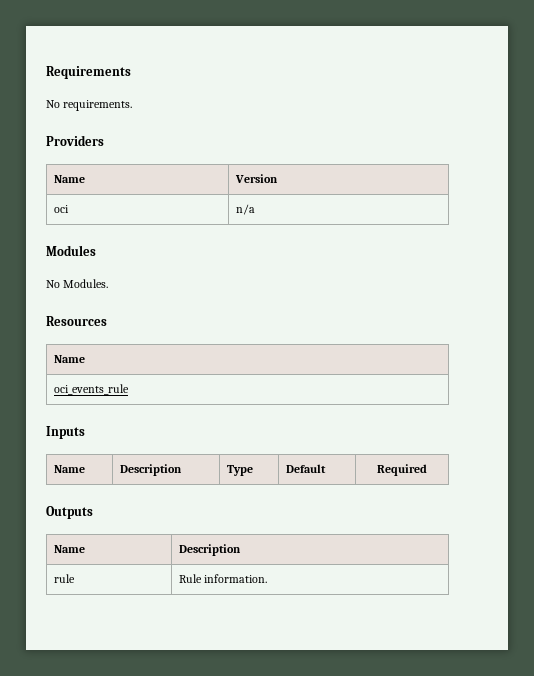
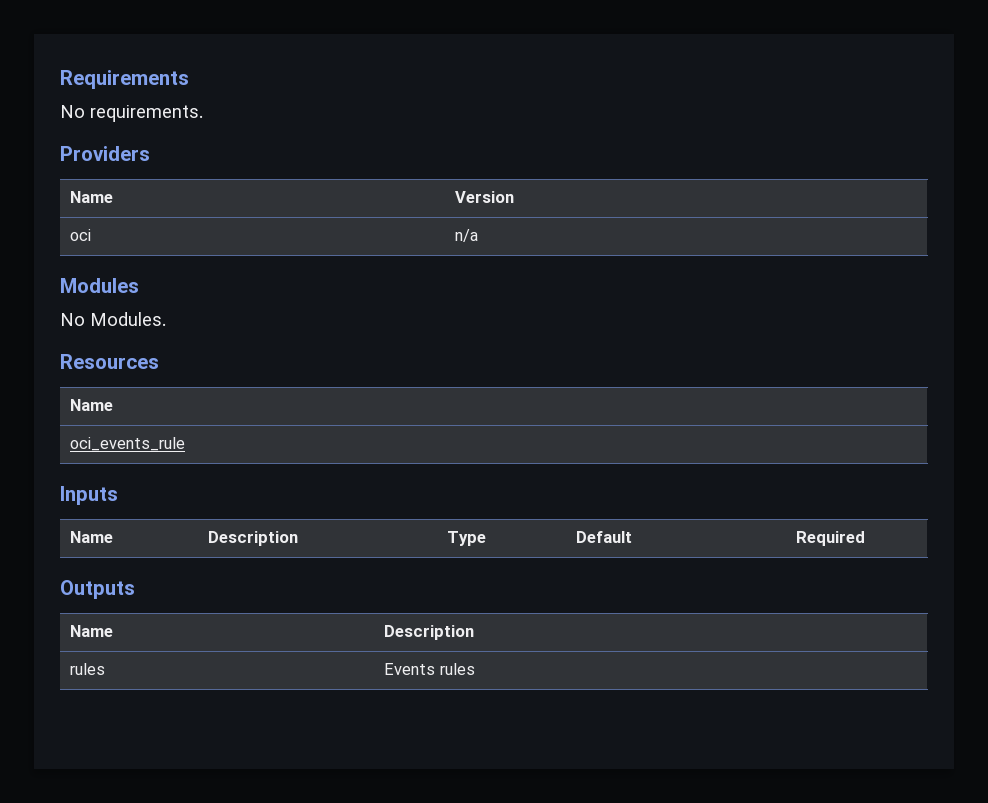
[54,574,76,583] [179,574,268,583] rule | Rule information. -> [70,663,106,675] [384,663,475,675] rules | Events rules

